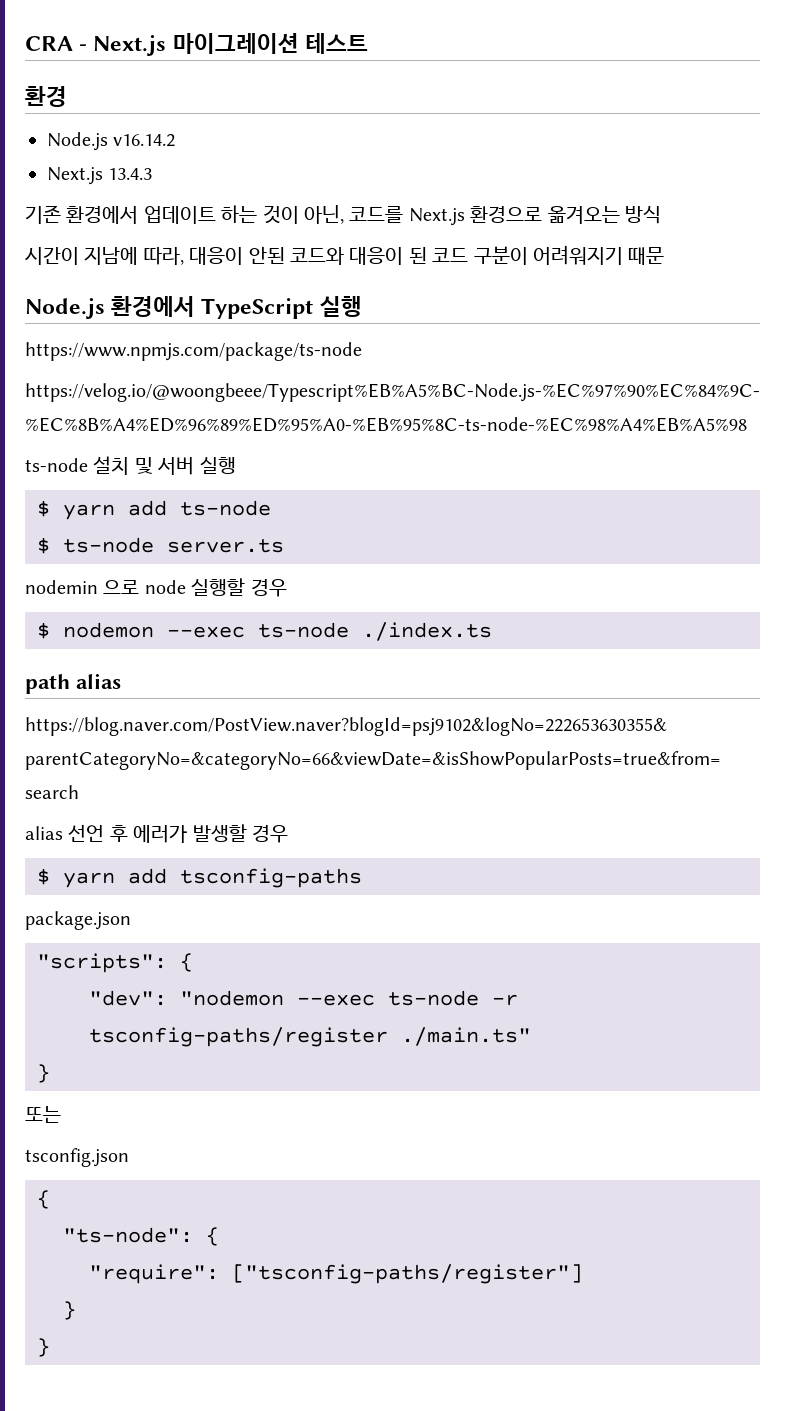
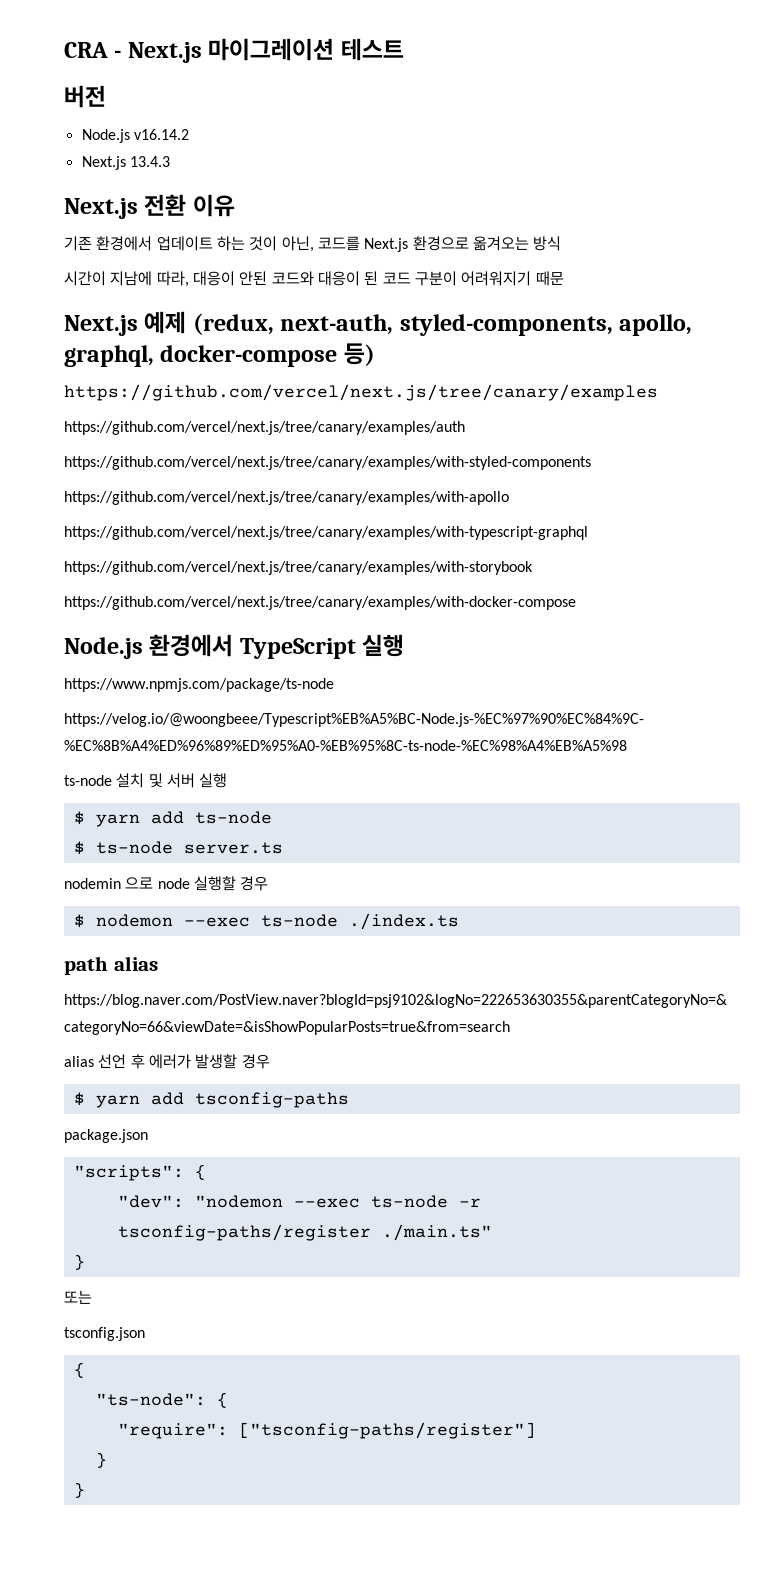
[25,86,67,107] 환경 -> [64,85,106,108] 버전
(153, 174) none -> [64,194,235,219] // Next.js 전환 이유
(665, 256) none -> [64,311,693,336] [64,343,375,367] [64,384,658,401] [64,421,465,435] [64,456,591,470] [64,491,509,505] [64,526,588,540] [64,561,533,575] [64,596,576,610] // Next.js 예제 (redux, next-auth, styled-components, apollo, graphql, docker-compose 등) // https://github.com/vercel/next.js/tree/canary/examples // https://github.com/vercel/next.js/tree/canary/examples/auth // https://github.com/vercel/next.js/tree/canary/examples/with-styled-components // https://github.com/vercel/next.js/tree/canary/examples/with-apollo // https://github.com/vercel/next.js/tree/canary/examples/with-typescript-graphql // https://github.com/vercel/next.js/tree/canary/examples/with-storybook // https://github.com/vercel/next.js/tree/canary/examples/with-docker-compose

